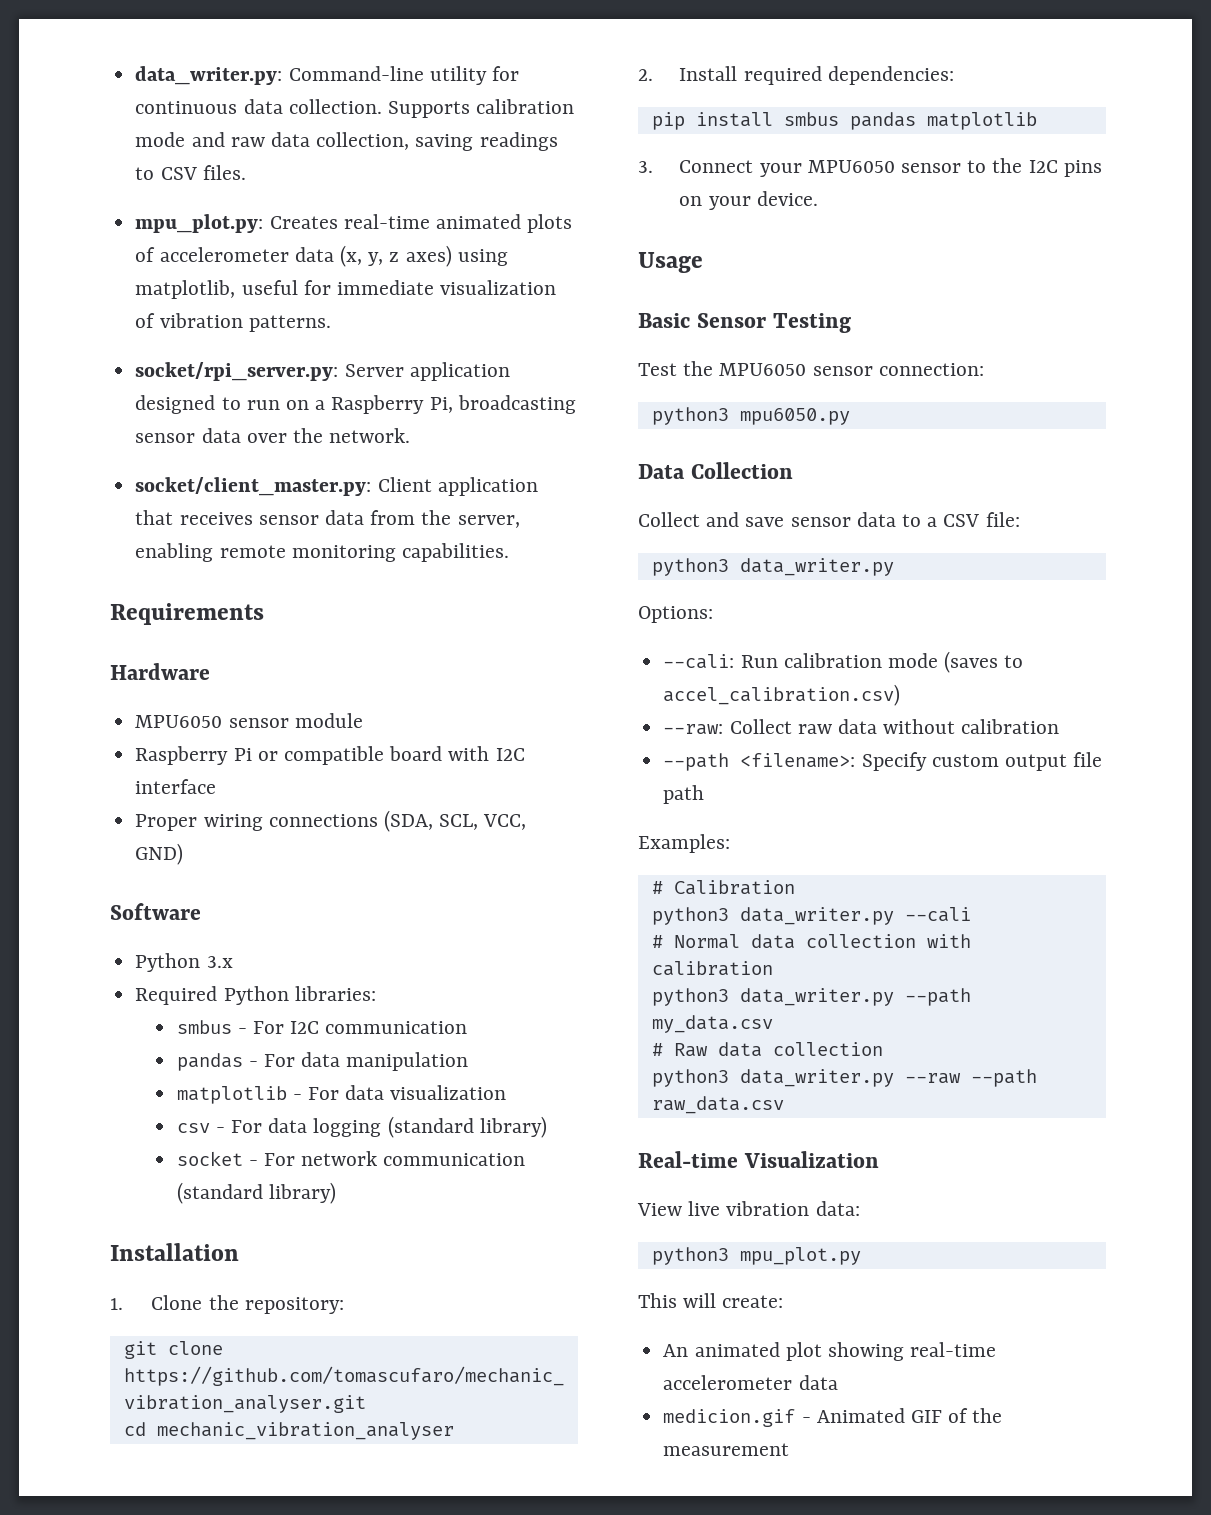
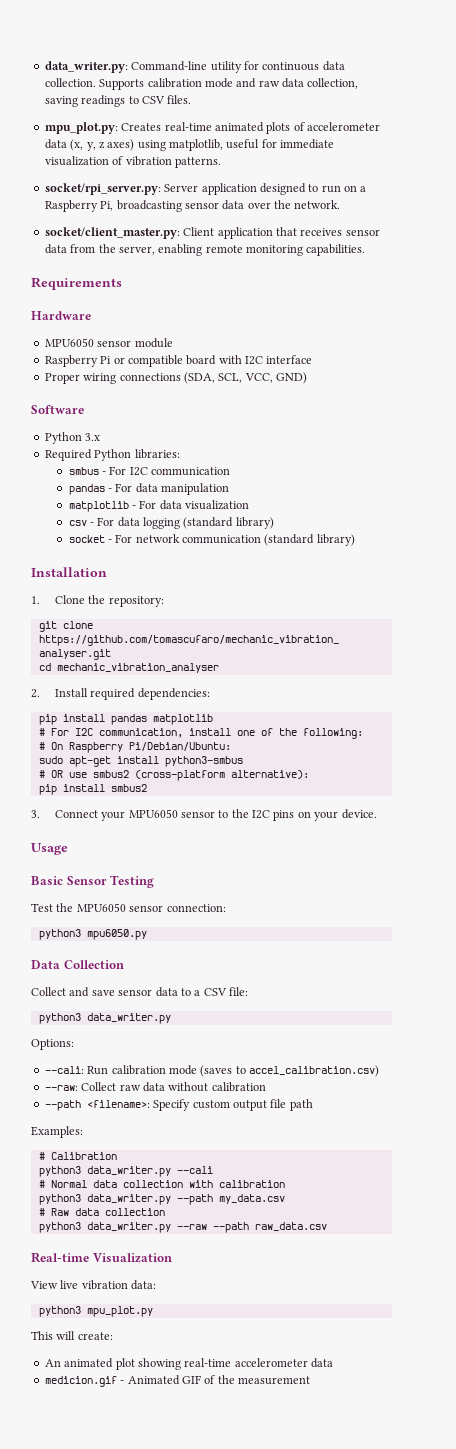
[783,112,839,126] smbus -> (105, 718) none
(1037, 121) none -> [38,728,363,739] [38,742,231,753] [38,756,243,767] [38,770,309,781] [38,784,147,795] // # For I2C communication, install one of the following: // # On Raspberry Pi/Debian/Ubuntu: // sudo apt-get install python3-smbus // # OR use smbus2 (cross-platform alternative): // pip install smbus2

